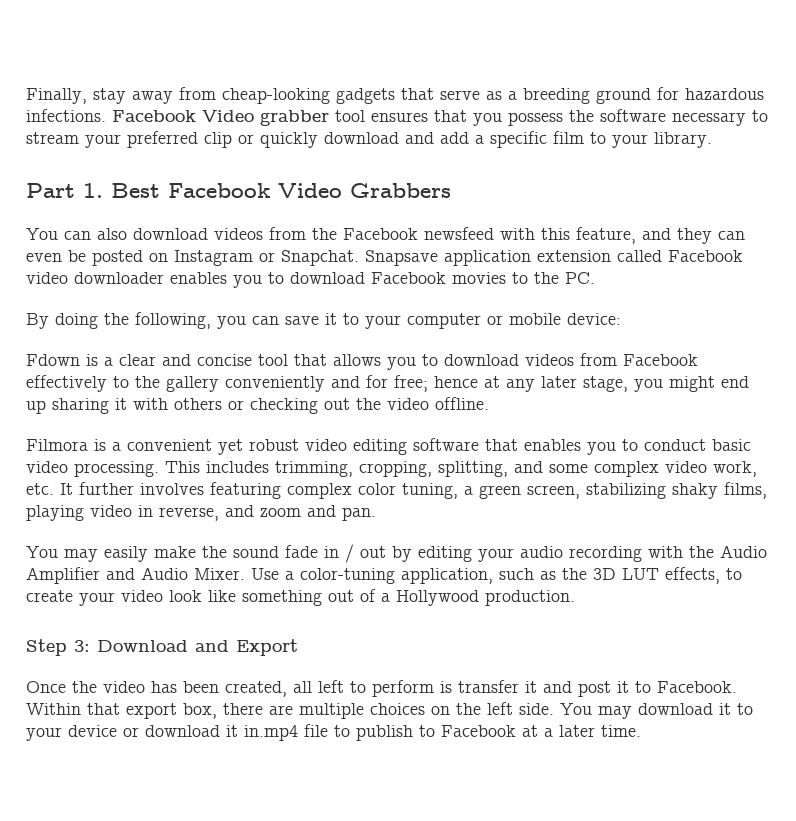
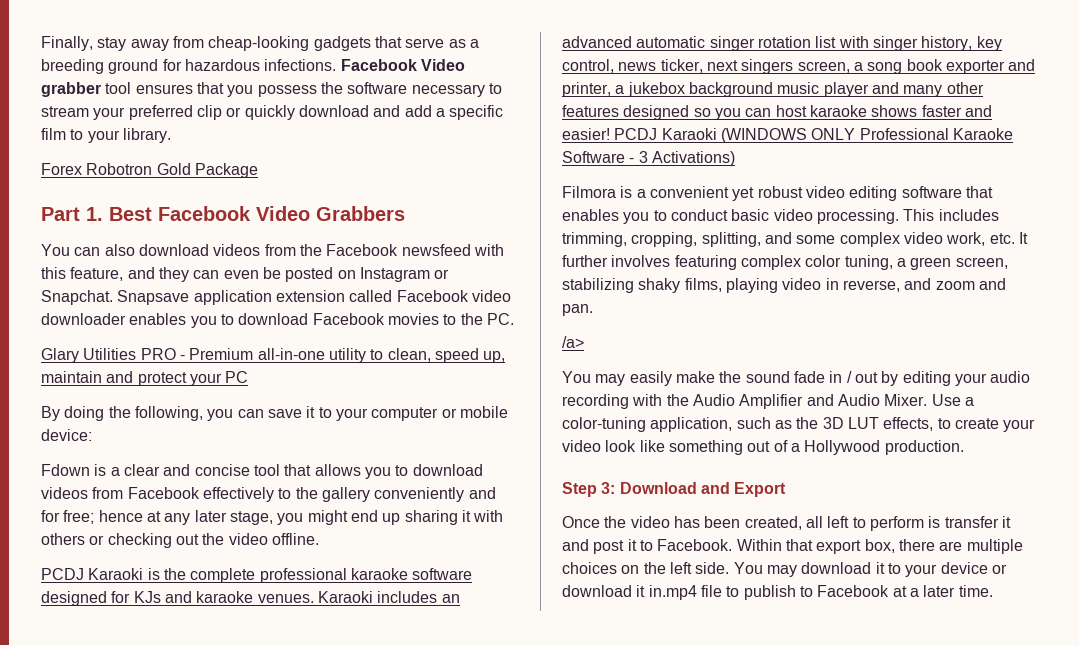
(712, 140) none -> [41,163,258,178] // Forex Robotron Gold Package
(595, 278) none -> [41,348,506,363] [41,371,249,386] // Glary Utilities PRO - Premium all-in-one utility to clean, speed up, maintain and protect your PC
(489, 403) none -> [41,568,473,583] [41,591,460,606] [562,36,1002,51] [562,59,1036,74] [562,82,984,97] [562,105,992,120] [562,128,1013,143] [562,151,735,166] // PCDJ Karaoki is the complete professional karaoke software designed for KJs and karaoke venues. Karaoki includes an advanced automatic singer rotation list with singer history, key control, news ticker, next singers screen, a song book exporter and printer, a jukebox background music player and many other features designed so you can host karaoke shows faster and easier! PCDJ Karaoki (WINDOWS ONLY Professional Karaoke Software - 3 Activations)
(376, 514) none -> [562,336,584,348] // /a>

